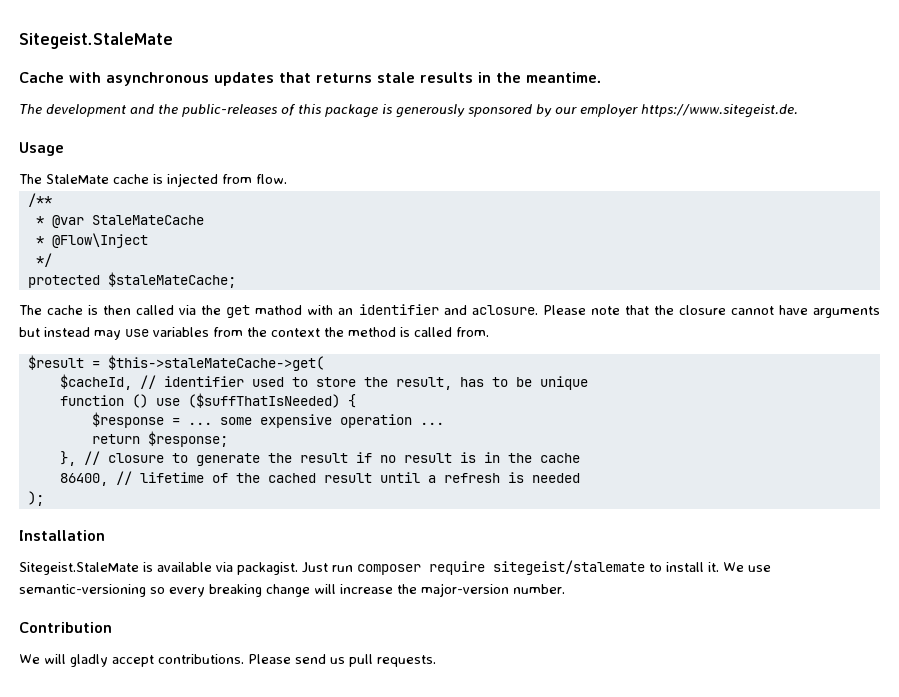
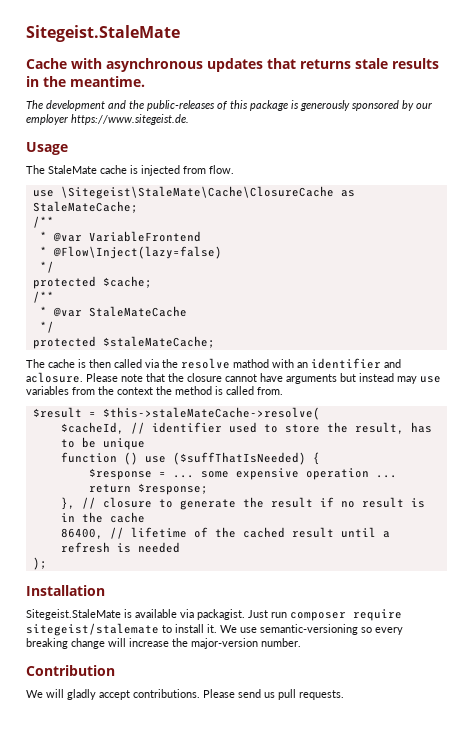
(287, 179) none -> [32,186,355,199] [32,201,138,213] [32,216,54,228] [39,231,201,242] [39,246,222,259] [39,261,54,273] [32,276,152,289] // use \Sitegeist\StaleMate\Cache\ClosureCache as StaleMateCache; // /** // * @var VariableFrontend // * @Flow\Inject(lazy=false) // */ // protected $cache;
[35,233,148,248] // * @Flow\Inject -> (187, 311) none
[226,305,251,318] get -> [181,358,230,369] resolve
[107,355,324,371] $this->staleMateCache->get( -> [102,407,320,420] $this->staleMateCache->resolve(

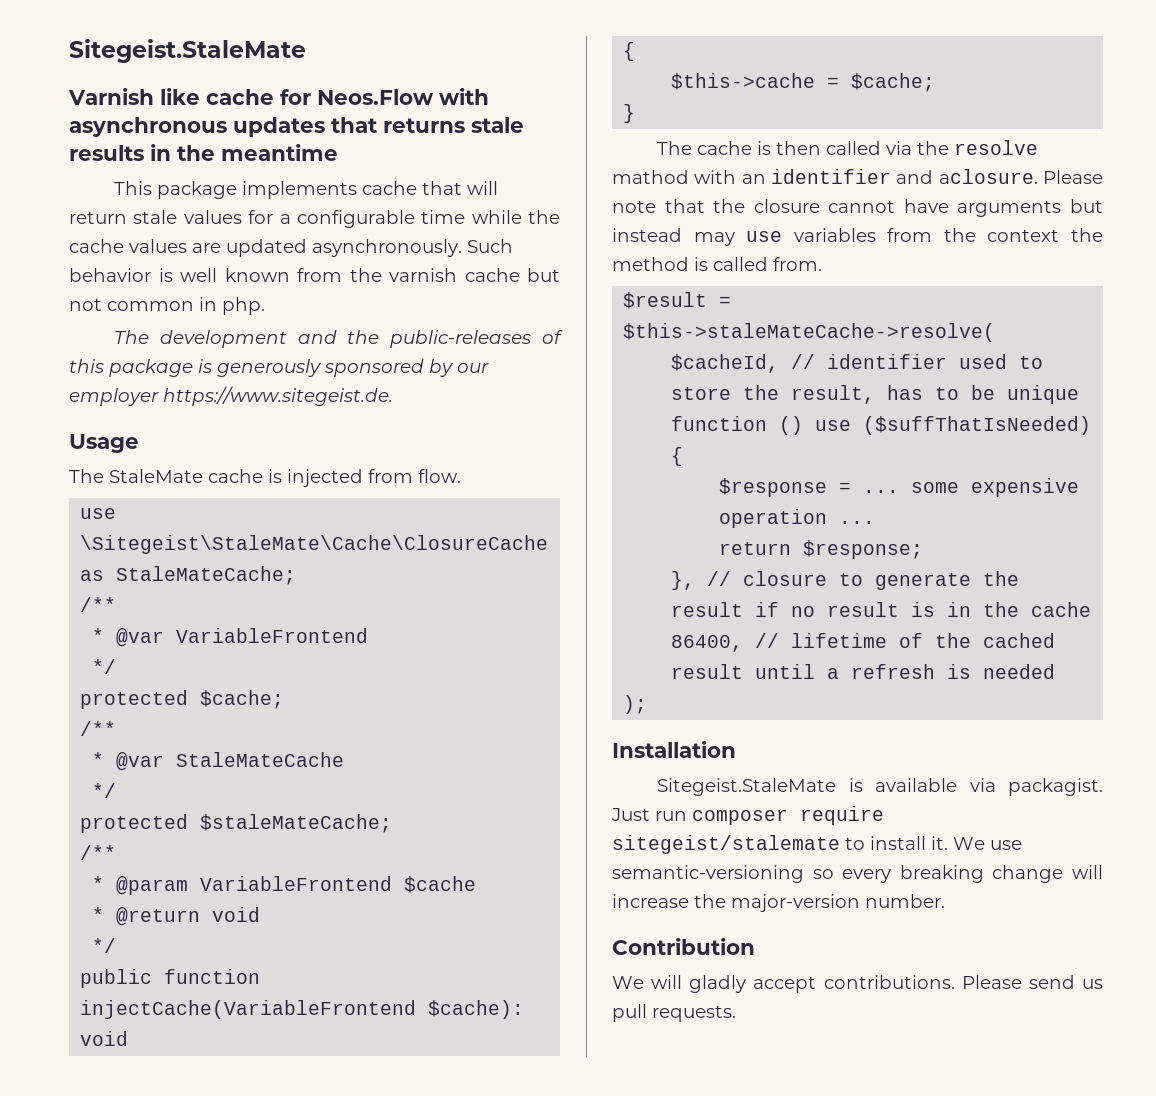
[26,58,67,69] Cache -> [68,88,434,105] Varnish like cache for Neos.Flow
[70,76,145,87] meantime. -> [221,144,338,161] [114,181,499,199] [69,210,560,228] [69,239,513,257] [69,268,560,282] [69,297,265,315] meantime // This package implements cache that will return stale values for a configurable time while the cache values are updated asynchronously. Such behavior is well known from the varnish cache but not common in php.
[39,246,222,259] // * @Flow\Inject(lazy=false) -> (369, 635) none
(215, 342) none -> [80,845,117,860] [92,876,477,895] [92,907,261,926] [92,938,117,953] [80,969,261,988] [80,1000,525,1019] [80,1031,129,1046] [623,42,636,61] [671,73,936,92] [623,104,636,123] // /** // * @param VariableFrontend $cache // * @return void // */ // public function injectCache(VariableFrontend $cache): void // { // $this->cache = $cache; // }

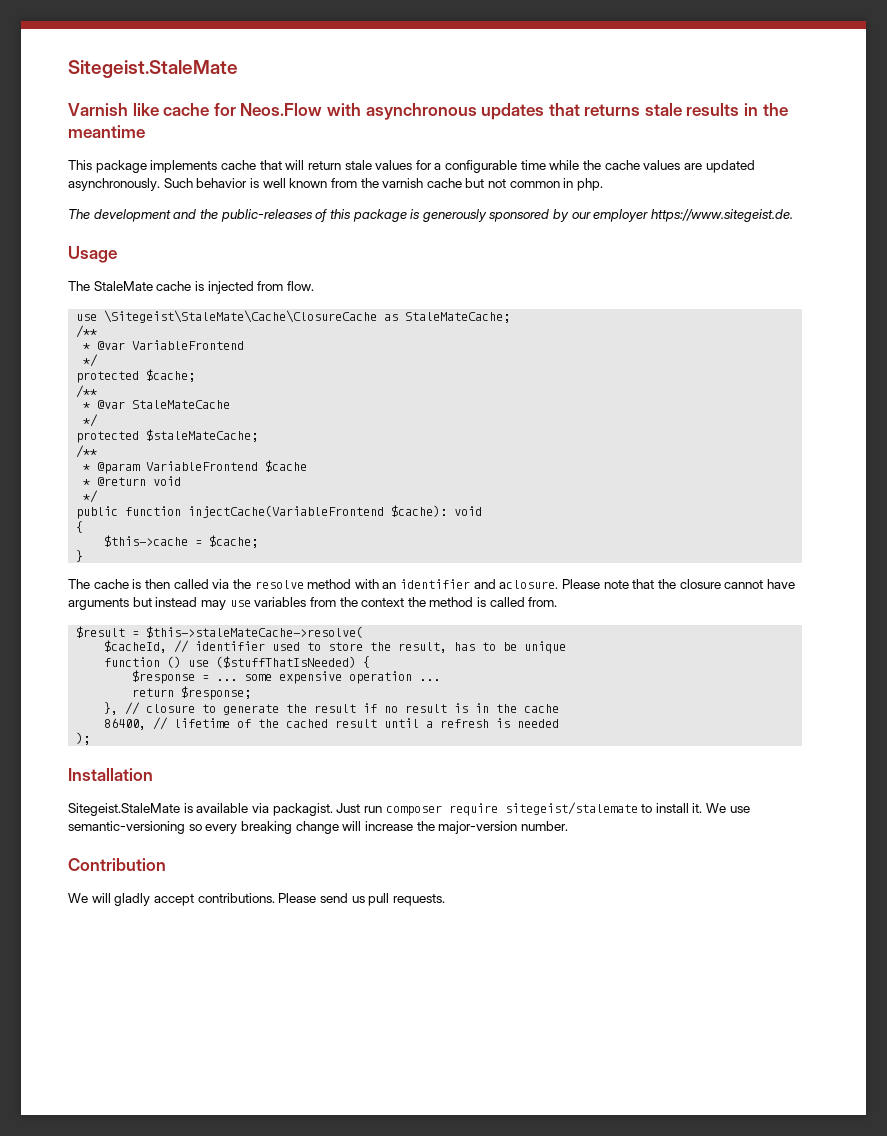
[612,170,689,184] mathod -> [307,579,352,589] method
[863,416,1092,435] ($suffThatIsNeeded) -> [216,656,357,668] ($stuffThatIsNeeded)

